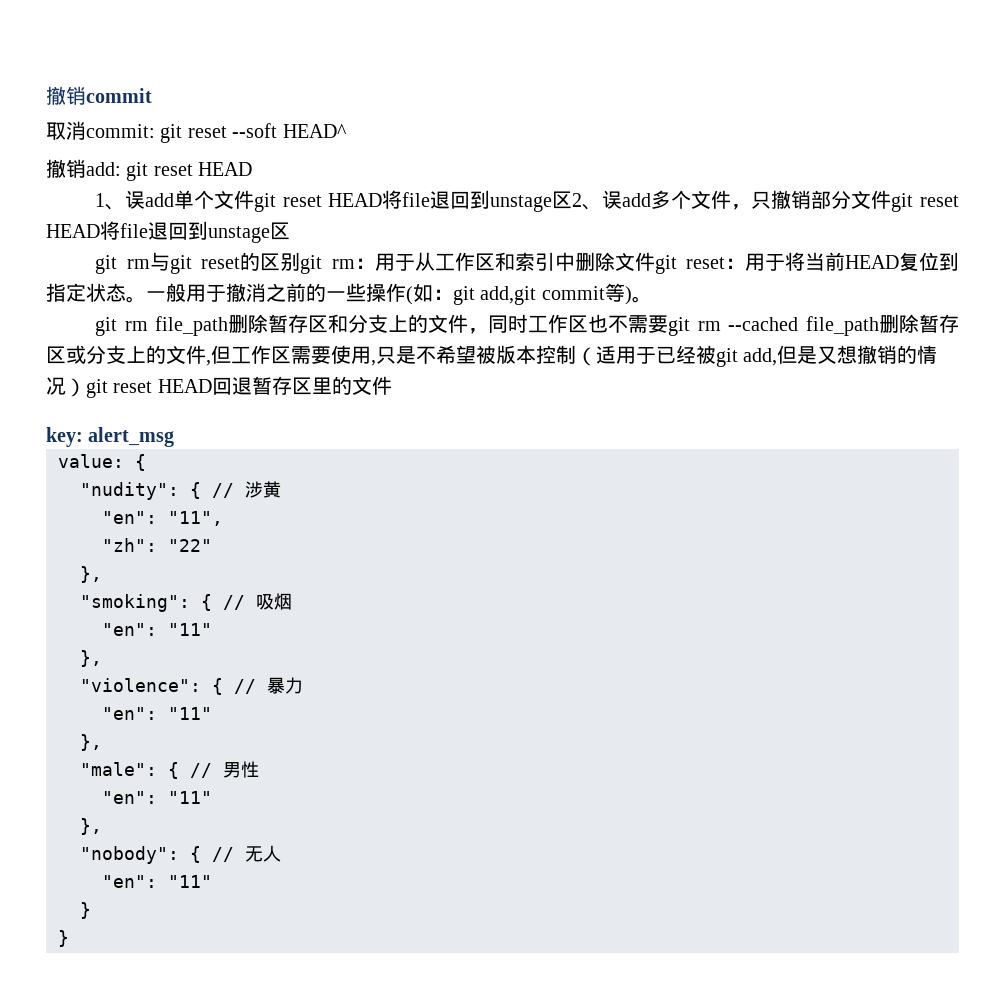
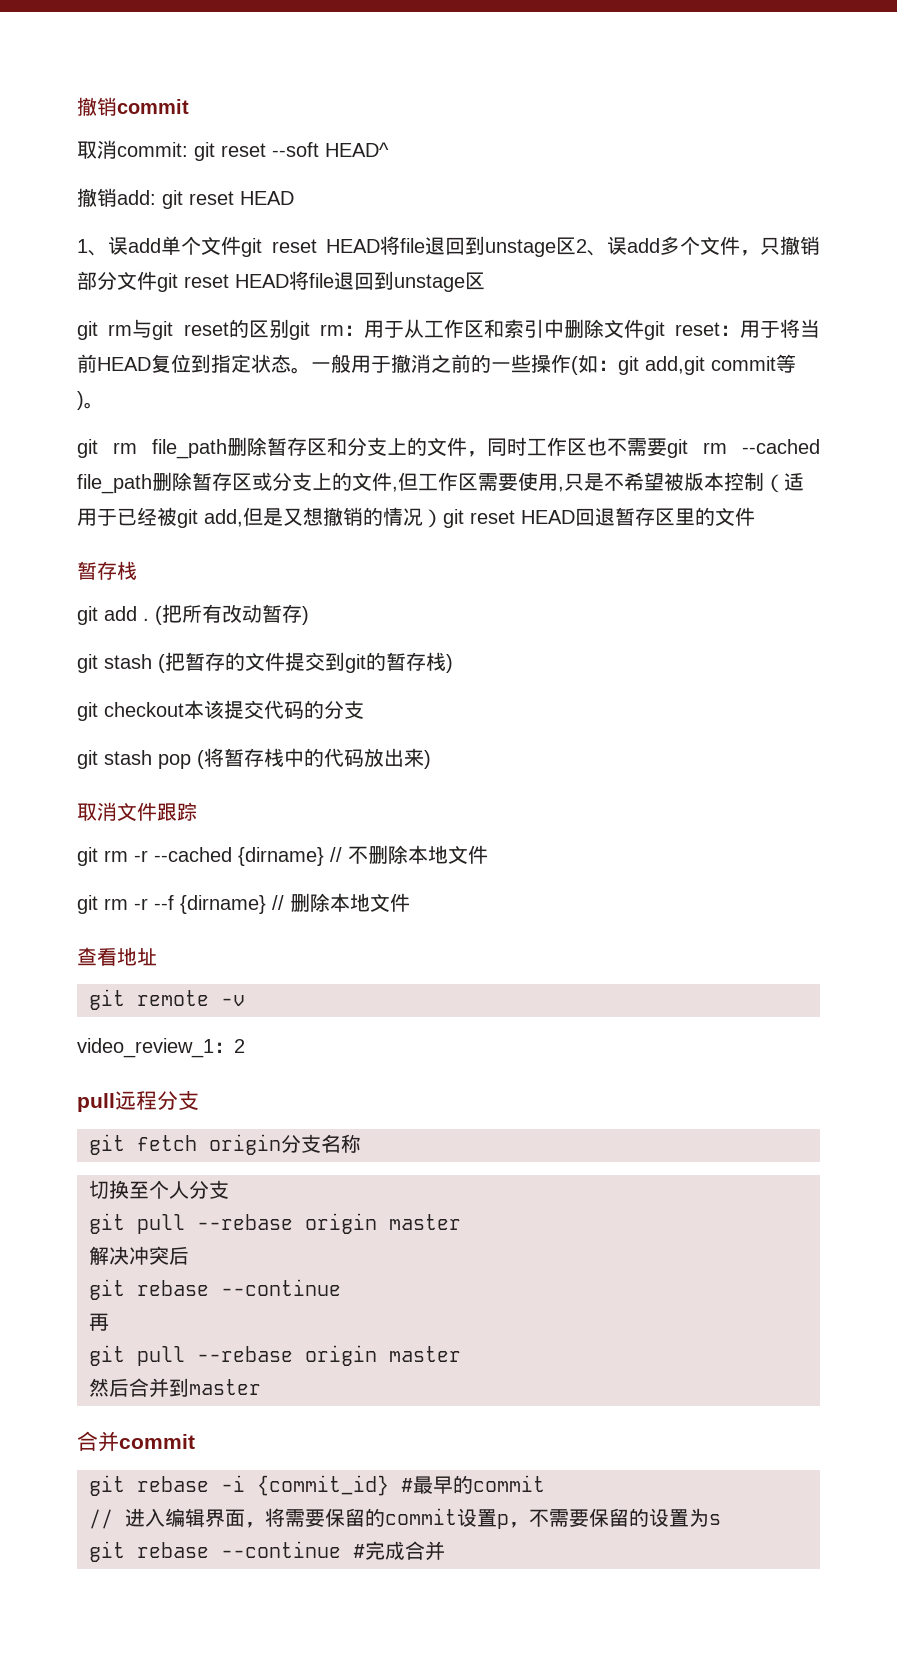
[46,427,175,447] [58,454,146,471] [80,481,281,500] [102,511,223,526] [102,538,212,552] [80,566,102,583] [80,593,292,612] [102,623,212,636] [80,650,102,667] [80,677,303,695] [102,707,212,720] [80,734,102,751] [80,761,259,779] [102,791,212,804] [80,818,102,835] [80,845,281,864] [102,875,212,888] [80,902,91,919] [58,930,69,947] key: alert_msg // value: { // "nudity": { // 涉黄 // "en": "11", // "zh": "22" // }, // "smoking": { // 吸烟 // "en": "11" // }, // "violence": { // 暴力 // "en": "11" // }, // "male": { // 男性 // "en": "11" // }, // "nobody": { // 无人 // "en": "11" // } // } -> [77,561,137,580] [77,604,309,625] [77,652,453,673] [77,700,364,721] [77,748,431,769] [77,802,197,821] [77,845,488,866] [77,893,410,914] [77,947,157,966] [89,989,245,1010] [77,1038,245,1058] [77,1091,199,1112] [89,1134,361,1155] [89,1180,229,1199] [89,1213,461,1234] [89,1246,189,1265] [89,1279,341,1300] [89,1313,109,1331] [89,1345,461,1366] [89,1378,261,1398] [77,1431,195,1452] [89,1475,545,1496] [89,1508,721,1529] [89,1541,445,1562] 暂存栈 // git add . (把所有改动暂存) // git stash (把暂存的文件提交到git的暂存栈) // git checkout本该提交代码的分支 // git stash pop (将暂存栈中的代码放出来) // 取消文件跟踪 // git rm -r --cached {dirname} // 不删除本地文件 // git rm -r --f {dirname} // 删除本地文件 // 查看地址 // git remote -v // video_review_1：2 // pull远程分支 // git fetch origin分支名称 // 切换至个人分支 // git pull --rebase origin master // 解决冲突后 // git rebase --continue // 再 // git pull --rebase origin master // 然后合并到master // 合并commit // git rebase -i {commit_id} #最早的commit // // 进入编辑界面，将需要保留的commit设置p，不需要保留的设置为s // git rebase --continue #完成合并

